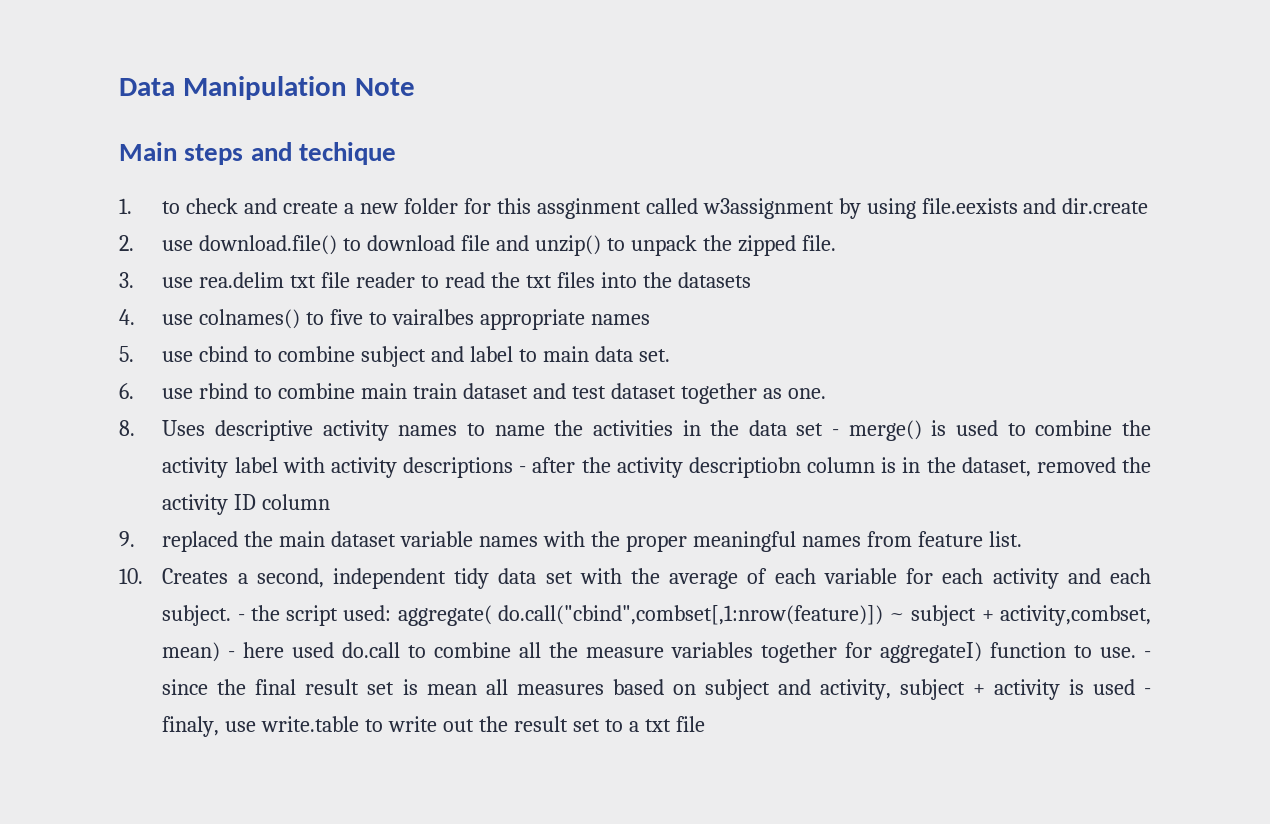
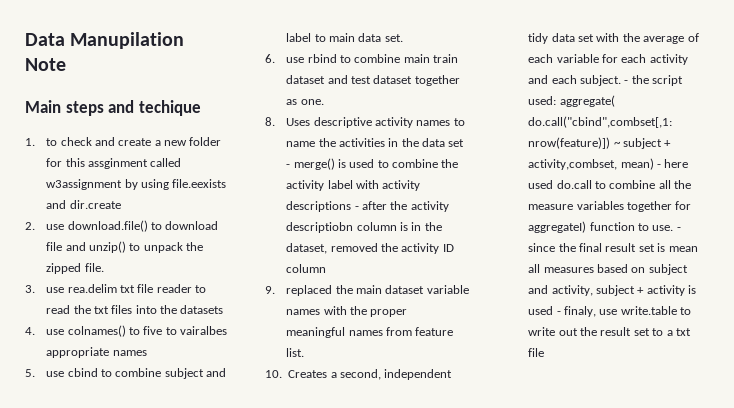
[182,76,347,100] Manipulation -> [70,32,185,49] Manupilation

